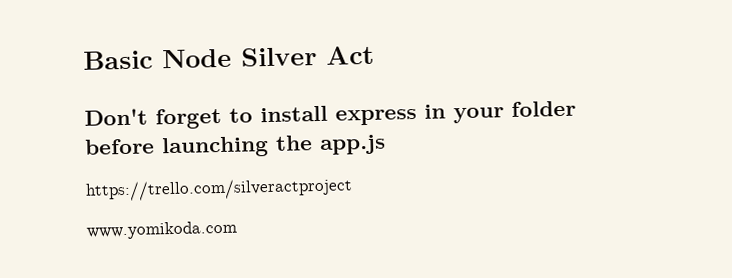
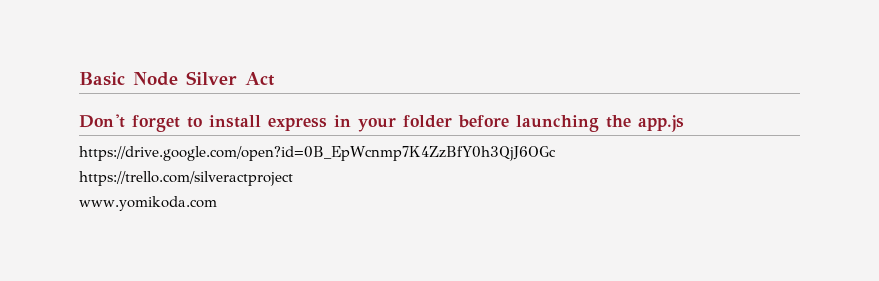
(386, 144) none -> [79,146,556,161] // https://drive.google.com/open?id=0B_EpWcnmp7K4ZzBfY0h3QjJ6OGc

